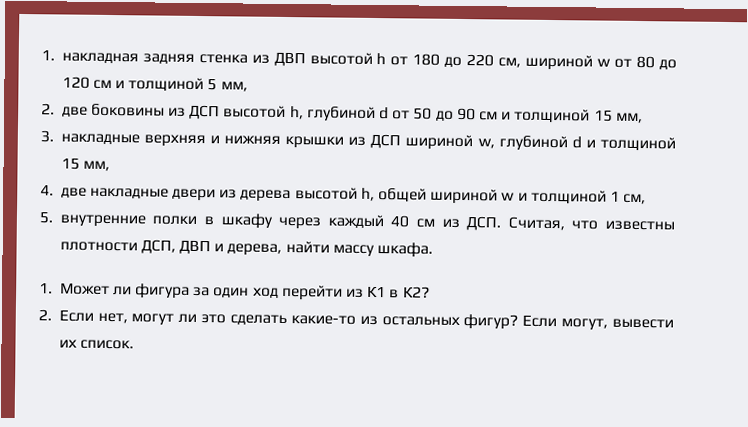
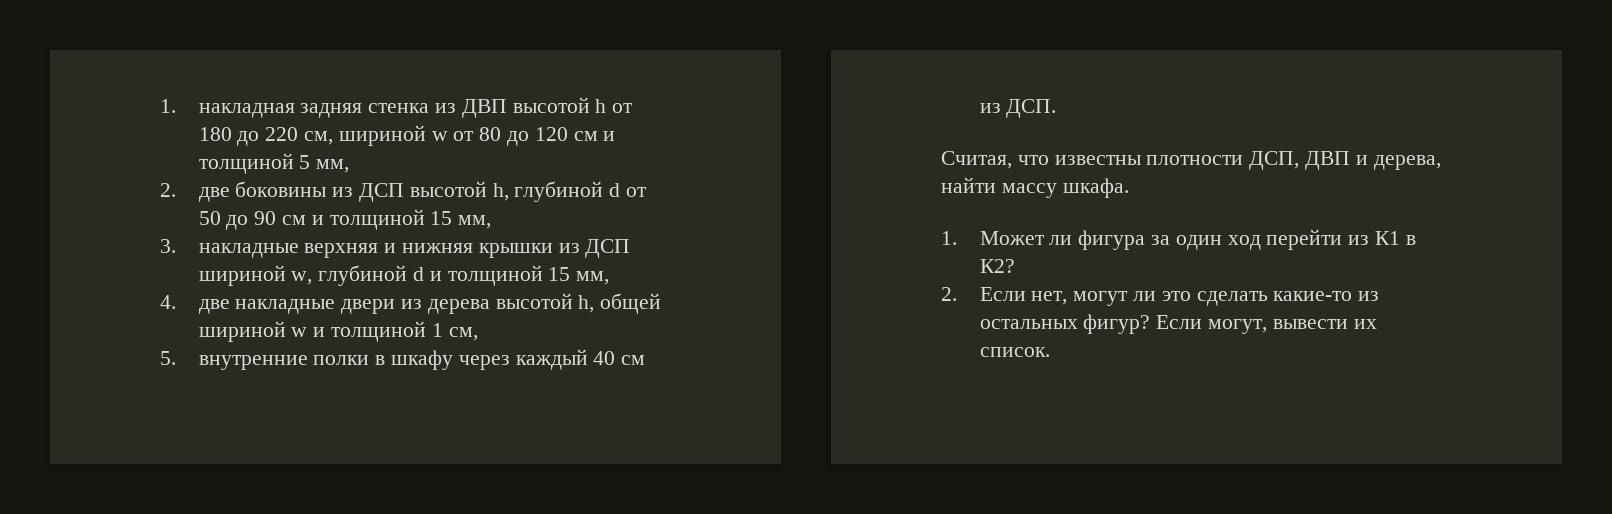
(502, 223) none -> (1057, 108) //

